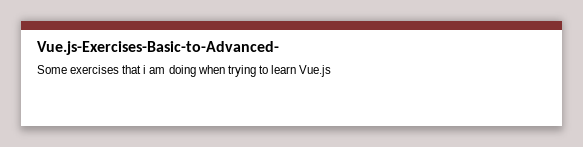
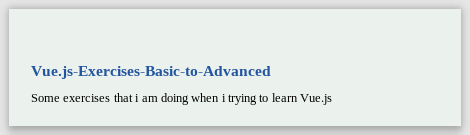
[37,41,279,55] Vue.js-Exercises-Basic-to-Advanced- -> [31,66,271,79] Vue.js-Exercises-Basic-to-Advanced
(225, 69) none -> [221,94,226,102] i

